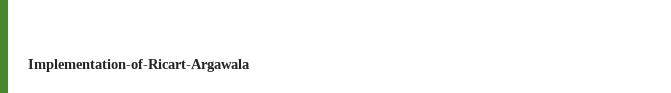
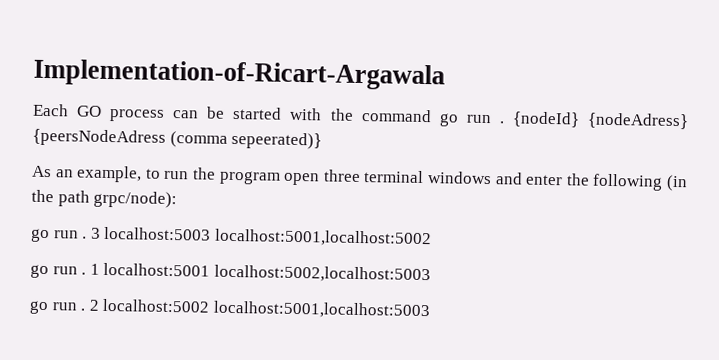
(250, 65) none -> [32,103,689,130] [32,128,323,150] [32,165,689,192] [31,189,178,209] [30,226,432,248] [30,262,431,284] [29,298,431,320] // Each GO process can be started with the command go run . {nodeId} {nodeAdress} {peersNodeAdress (comma sepeerated)} // As an example, to run the program open three terminal windows and enter the following (in the path grpc/node): // go run . 3 localhost:5003 localhost:5001,localhost:5002 // go run . 1 localhost:5001 localhost:5002,localhost:5003 // go run . 2 localhost:5002 localhost:5001,localhost:5003

